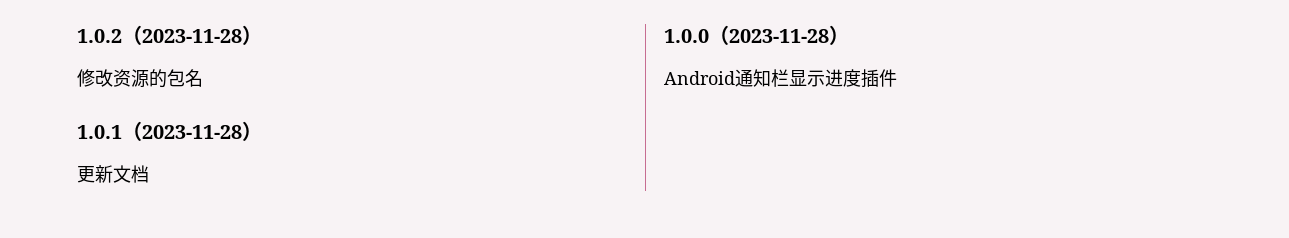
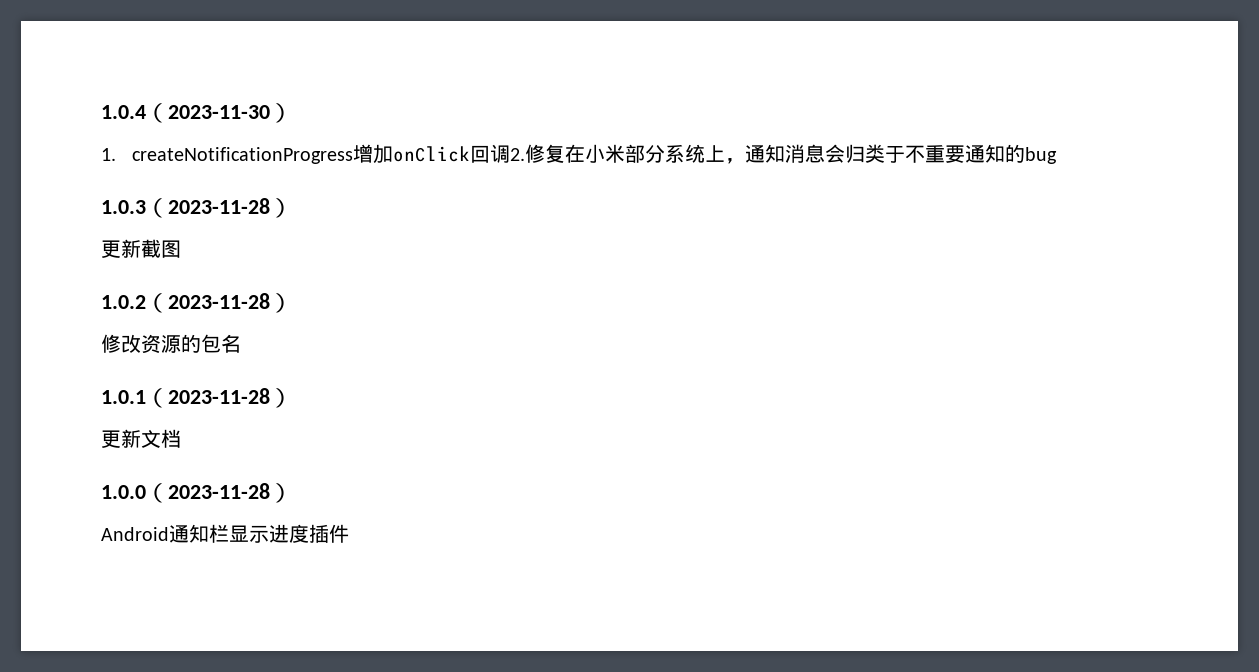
(77, 36) none -> [101,103,292,123] [101,144,1057,164] [101,198,292,218] [101,239,181,258] 1.0.4（2023-11-30） // 1. createNotificationProgress增加onClick回调2.修复在小米部分系统上，通知消息会归类于不重要通知的bug // 1.0.3（2023-11-28） // 更新截图 //

